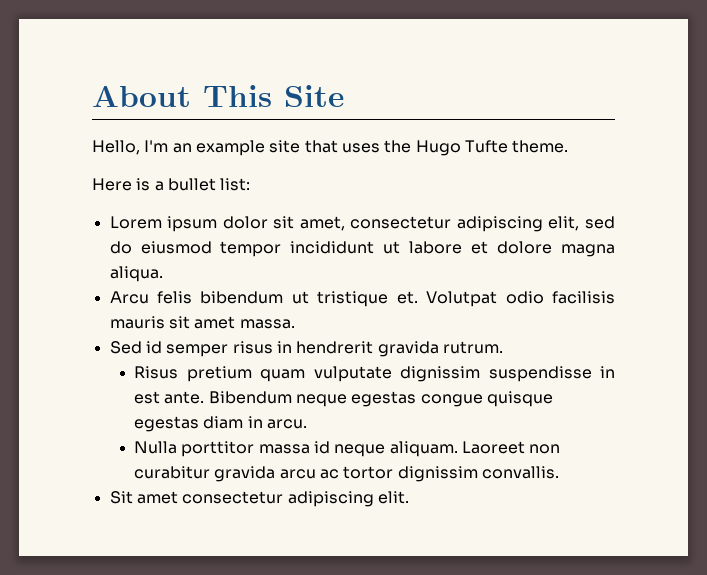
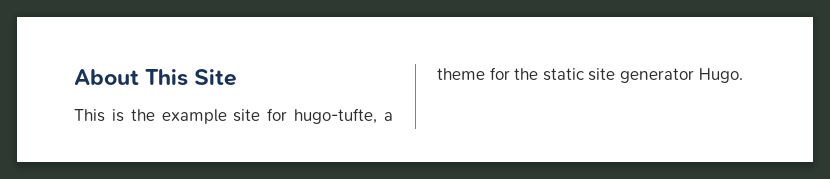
[92,140,569,156] [92,178,251,191] [109,216,615,232] [109,241,615,257] [109,266,163,282] [109,291,616,307] [109,316,295,329] [109,341,503,357] [134,366,615,382] [134,391,554,407] [134,416,308,432] [134,441,561,457] [134,466,560,482] [109,491,409,507] Hello, I'm an example site that uses the Hugo Tufte theme. // Here is a bullet list: // Lorem ipsum dolor sit amet, consectetur adipiscing elit, sed do eiusmod tempor incididunt ut labore et dolore magna aliqua. // Arcu felis bibendum ut tristique et. Volutpat odio facilisis mauris sit amet massa. // Sed id semper risus in hendrerit gravida rutrum. // Risus pretium quam vulputate dignissim suspendisse in est ante. Bibendum neque egestas congue quisque egestas diam in arcu. // Nulla porttitor massa id neque aliquam. Laoreet non curabitur gravida arcu ac tortor dignissim convallis. // Sit amet consectetur adipiscing elit. -> [74,108,393,124] [437,67,743,83] This is the example site for hugo-tufte, a theme for the static site generator Hugo.

